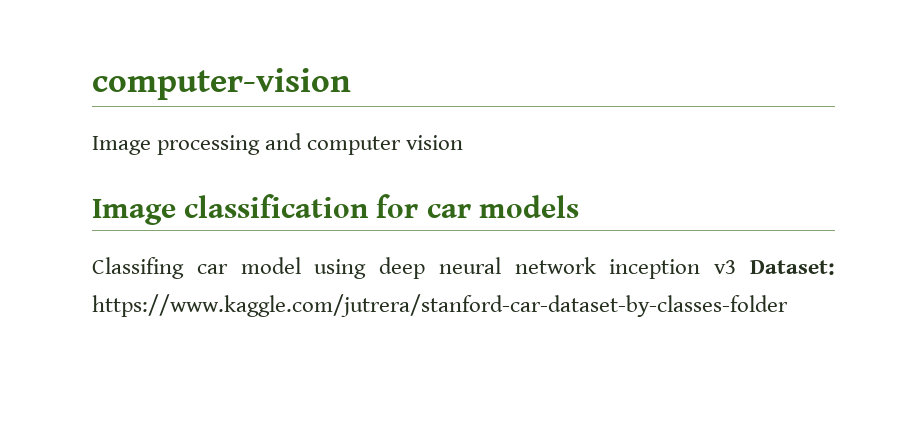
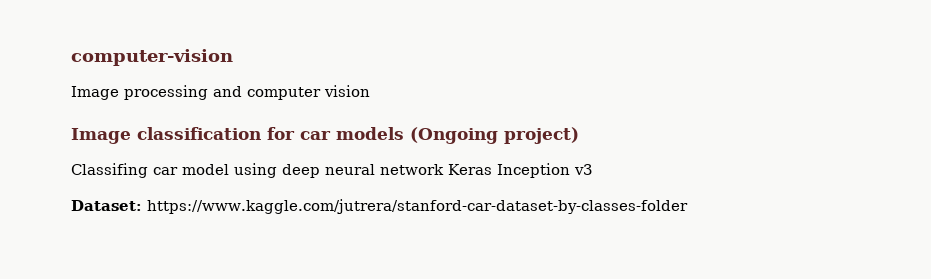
(579, 206) none -> [410,127,579,144] (Ongoing project)
[609,259,701,279] inception -> [448,163,570,178] Keras Inception
(737, 267) none -> (593, 169) //

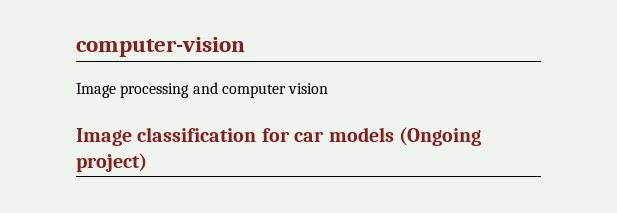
[71,163,593,178] [71,199,688,214] // Classifing car model using deep neural network Keras Inception v3 // Dataset: https://www.kaggle.com/jutrera/stanford-car-dataset-by-classes-folder -> (147, 162) none

